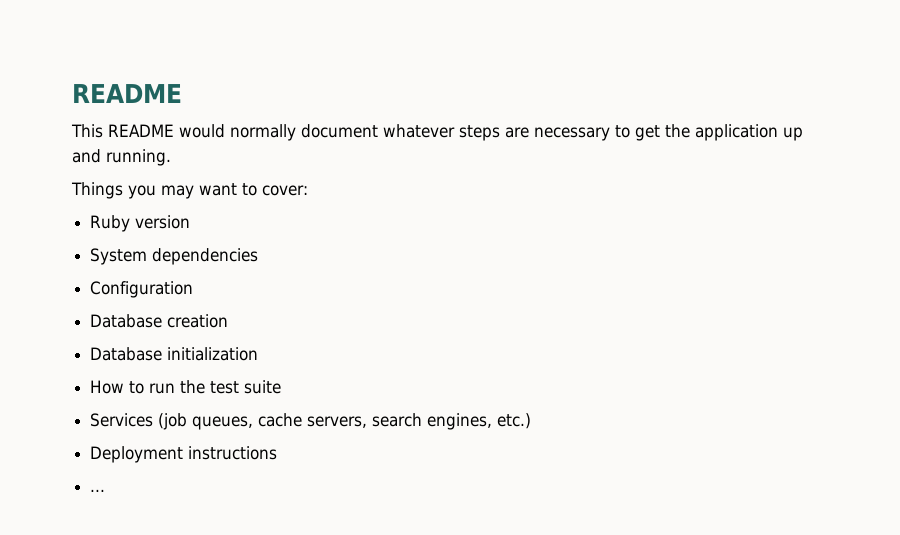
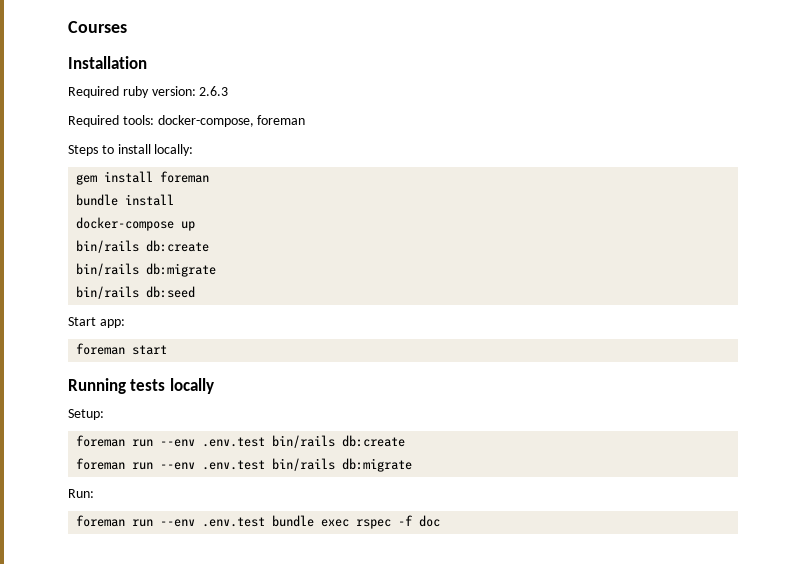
[72,84,182,103] [71,124,803,141] [72,149,171,166] [71,182,308,199] [90,215,191,232] [90,248,259,265] [90,281,194,298] [90,314,229,328] [90,347,259,361] [90,380,282,394] [90,413,532,430] [90,446,278,463] [90,489,106,492] README // This README would normally document whatever steps are necessary to get the application up and running. // Things you may want to cover: // Ruby version // System dependencies // Configuration // Database creation // Database initialization // How to run the test suite // Services (job queues, cache servers, search engines, etc.) // Deployment instructions // ... -> [68,21,127,33] [68,56,147,69] [68,86,229,98] [68,115,306,127] [68,144,194,156] [76,171,210,185] [76,194,175,206] [76,217,196,231] [76,240,210,253] [76,263,217,277] [76,286,196,299] [68,317,125,328] [76,343,168,355] [68,378,214,394] [68,409,104,420] [76,435,406,448] [76,458,413,472] [68,489,94,498] [76,515,441,529] Courses // Installation // Required ruby version: 2.6.3 // Required tools: docker-compose, foreman // Steps to install locally: // gem install foreman // bundle install // docker-compose up // bin/rails db:create // bin/rails db:migrate // bin/rails db:seed // Start app: // foreman start // Running tests locally // Setup: // foreman run --env .env.test bin/rails db:create // foreman run --env .env.test bin/rails db:migrate // Run: // foreman run --env .env.test bundle exec rspec -f doc

